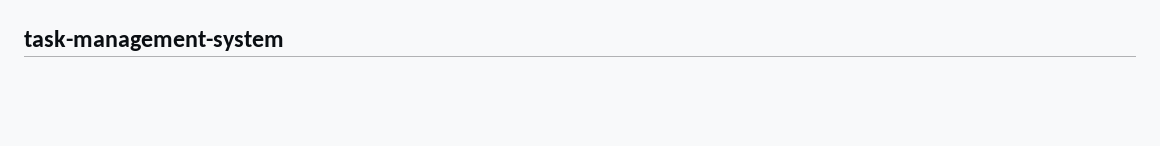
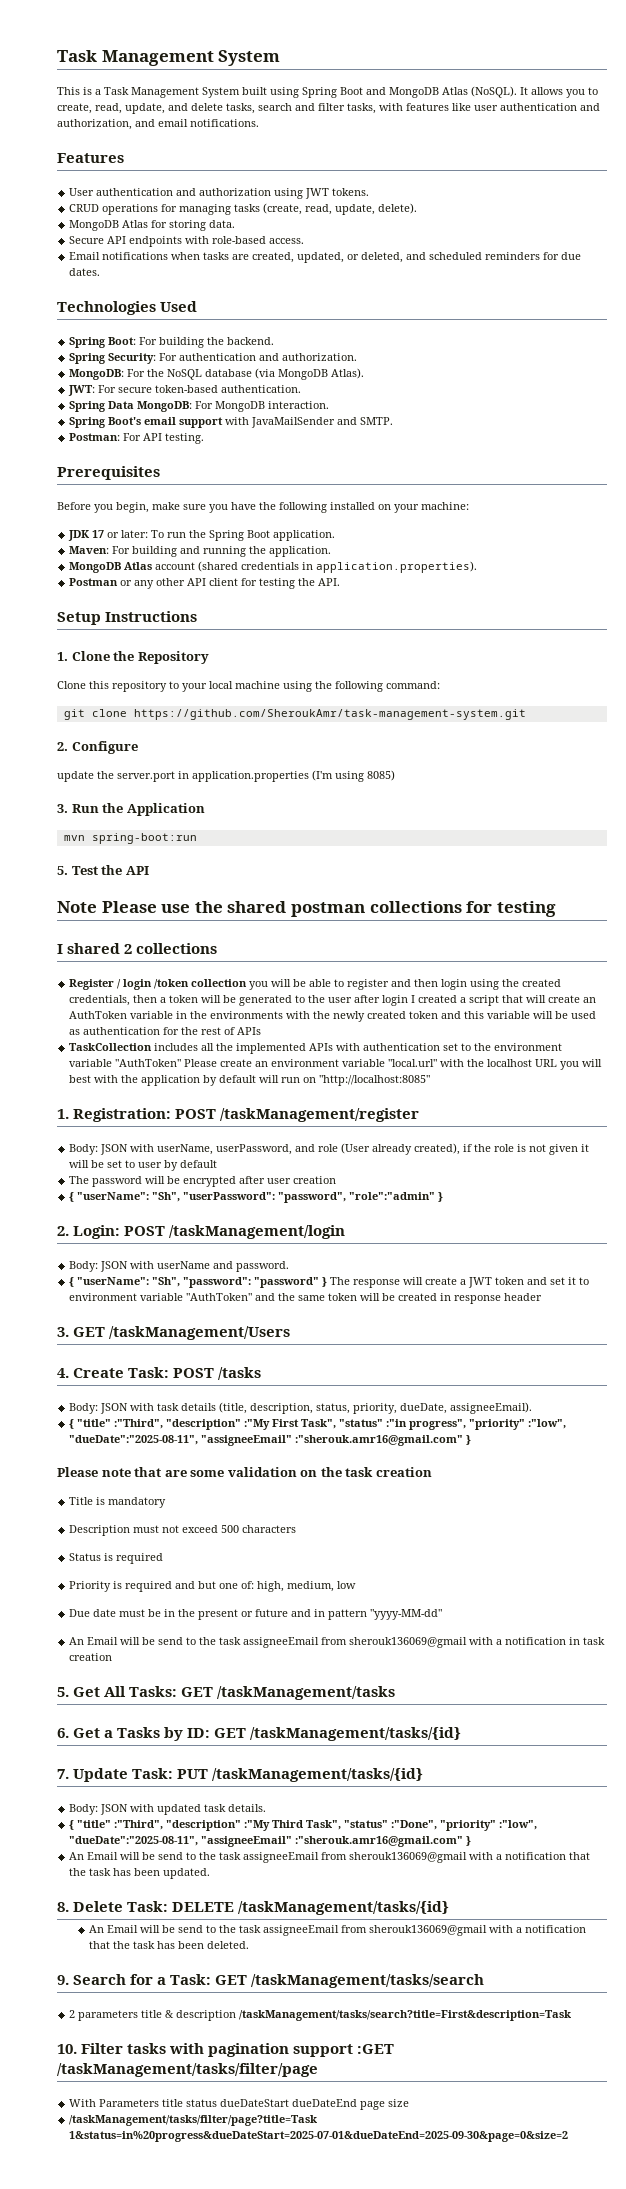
[24,30,284,51] task-management-system -> [57,50,281,66] [57,86,598,98] [57,103,600,114] [57,119,259,130] [57,153,124,163] [69,188,370,199] [69,203,418,215] [69,220,236,231] [69,236,305,247] [69,252,582,263] [69,268,101,276] [57,301,198,315] [69,337,275,348] [69,353,358,364] [69,368,365,380] [68,385,302,396] [69,401,330,412] [69,417,394,428] [69,433,205,444] [57,466,160,480] [57,502,469,513] [68,530,336,541] [69,546,332,557] [69,561,478,573] [69,578,341,589] [57,611,198,625] [57,651,209,664] [57,681,440,692] [63,709,526,720] [57,741,138,754] [57,770,395,782] [57,803,205,816] [63,833,197,844] [57,865,149,875] [57,901,556,917] [57,943,218,954] [69,979,562,990] [69,995,597,1006] [69,1011,597,1022] [69,1027,262,1035] [69,1043,563,1054] [69,1059,603,1070] [69,1075,431,1086] [57,1108,420,1122] [69,1143,590,1155] [69,1160,218,1171] [69,1176,337,1187] [69,1192,444,1203] [57,1225,346,1239] [69,1261,290,1272] [69,1277,590,1288] [69,1293,543,1304] [57,1326,291,1340] [57,1367,262,1380] [69,1402,533,1414] [69,1419,567,1430] [69,1435,472,1446] [57,1467,432,1477] [69,1497,167,1508] [69,1525,297,1536] [69,1553,164,1564] [69,1581,357,1592] [69,1609,443,1620] [69,1637,606,1648] [69,1653,113,1661] [57,1686,396,1700] [57,1727,462,1741] [57,1768,424,1782] [69,1804,267,1815] [69,1820,538,1831] [69,1836,472,1847] [69,1852,591,1863] [69,1868,211,1879] [57,1901,450,1915] [88,1925,586,1936] [88,1941,249,1949] [57,1974,485,1988] [69,2010,572,2021] [57,2043,395,2057] [57,2063,318,2077] [69,2099,410,2110] [69,2115,318,2126] [69,2131,569,2142] Task Management System // This is a Task Management System built using Spring Boot and MongoDB Atlas (NoSQL). It allows you to create, read, update, and delete tasks, search and filter tasks, with features like user authentication and authorization, and email notifications. // Features // User authentication and authorization using JWT tokens. // CRUD operations for managing tasks (create, read, update, delete). // MongoDB Atlas for storing data. // Secure API endpoints with role-based access. // Email notifications when tasks are created, updated, or deleted, and scheduled reminders for due dates. // Technologies Used // Spring Boot: For building the backend. // Spring Security: For authentication and authorization. // MongoDB: For the NoSQL database (via MongoDB Atlas). // JWT: For secure token-based authentication. // Spring Data MongoDB: For MongoDB interaction. // Spring Boot's email support with JavaMailSender and SMTP. // Postman: For API testing. // Prerequisites // Before you begin, make sure you have the following installed on your machine: // JDK 17 or later: To run the Spring Boot application. // Maven: For building and running the application. // MongoDB Atlas account (shared credentials in application.properties). // Postman or any other API client for testing the API. // Setup Instructions // 1. Clone the Repository // Clone this repository to your local machine using the following command: // git clone https://github.com/SheroukAmr/task-management-system.git // 2. Configure // update the server.port in application.properties (I'm using 8085) // 3. Run the Application // mvn spring-boot:run // 5. Test the API // Note Please use the shared postman collections for testing // I shared 2 collections // Register / login /token collection you will be able to register and then login using the created credentials, then a token will be generated to the user after login I created a script that will create an AuthToken variable in the environments with the newly created token and this variable will be used as authentication for the rest of APIs // TaskCollection includes all the implemented APIs with authentication set to the environment variable "AuthToken" Please create an environment variable "local.url" with the localhost URL you will best with the application by default will run on "http://localhost:8085" // 1. Registration: POST /taskManagement/register // Body: JSON with userName, userPassword, and role (User already created), if the role is not given it will be set to user by default // The password will be encrypted after user creation // { "userName": "Sh", "userPassword": "password", "role":"admin" } // 2. Login: POST /taskManagement/login // Body: JSON with userName and password. // { "userName": "Sh", "password": "password" } The response will create a JWT token and set it to environment variable "AuthToken" and the same token will be created in response header // 3. GET /taskManagement/Users // 4. Create Task: POST /tasks // Body: JSON with task details (title, description, status, priority, dueDate, assigneeEmail). // { "title" :"Third", "description" :"My First Task", "status" :"in progress", "priority" :"low", "dueDate":"2025-08-11", "assigneeEmail" :"sherouk.amr16@gmail.com" } // Please note that are some validation on the task creation // Title is mandatory // Description must not exceed 500 characters // Status is required // Priority is required and but one of: high, medium, low // Due date must be in the present or future and in pattern "yyyy-MM-dd" // An Email will be send to the task assigneeEmail from sherouk136069@gmail with a notification in task creation // 5. Get All Tasks: GET /taskManagement/tasks // 6. Get a Tasks by ID: GET /taskManagement/tasks/{id} // 7. Update Task: PUT /taskManagement/tasks/{id} // Body: JSON with updated task details. // { "title" :"Third", "description" :"My Third Task", "status" :"Done", "priority" :"low", "dueDate":"2025-08-11", "assigneeEmail" :"sherouk.amr16@gmail.com" } // An Email will be send to the task assigneeEmail from sherouk136069@gmail with a notification that the task has been updated. // 8. Delete Task: DELETE /taskManagement/tasks/{id} // An Email will be send to the task assigneeEmail from sherouk136069@gmail with a notification that the task has been deleted. // 9. Search for a Task: GET /taskManagement/tasks/search // 2 parameters title & description /taskManagement/tasks/search?title=First&description=Task // 10. Filter tasks with pagination support :GET /taskManagement/tasks/filter/page // With Parameters title status dueDateStart dueDateEnd page size // /taskManagement/tasks/filter/page?title=Task 1&status=in%20progress&dueDateStart=2025-07-01&dueDateEnd=2025-09-30&page=0&size=2

